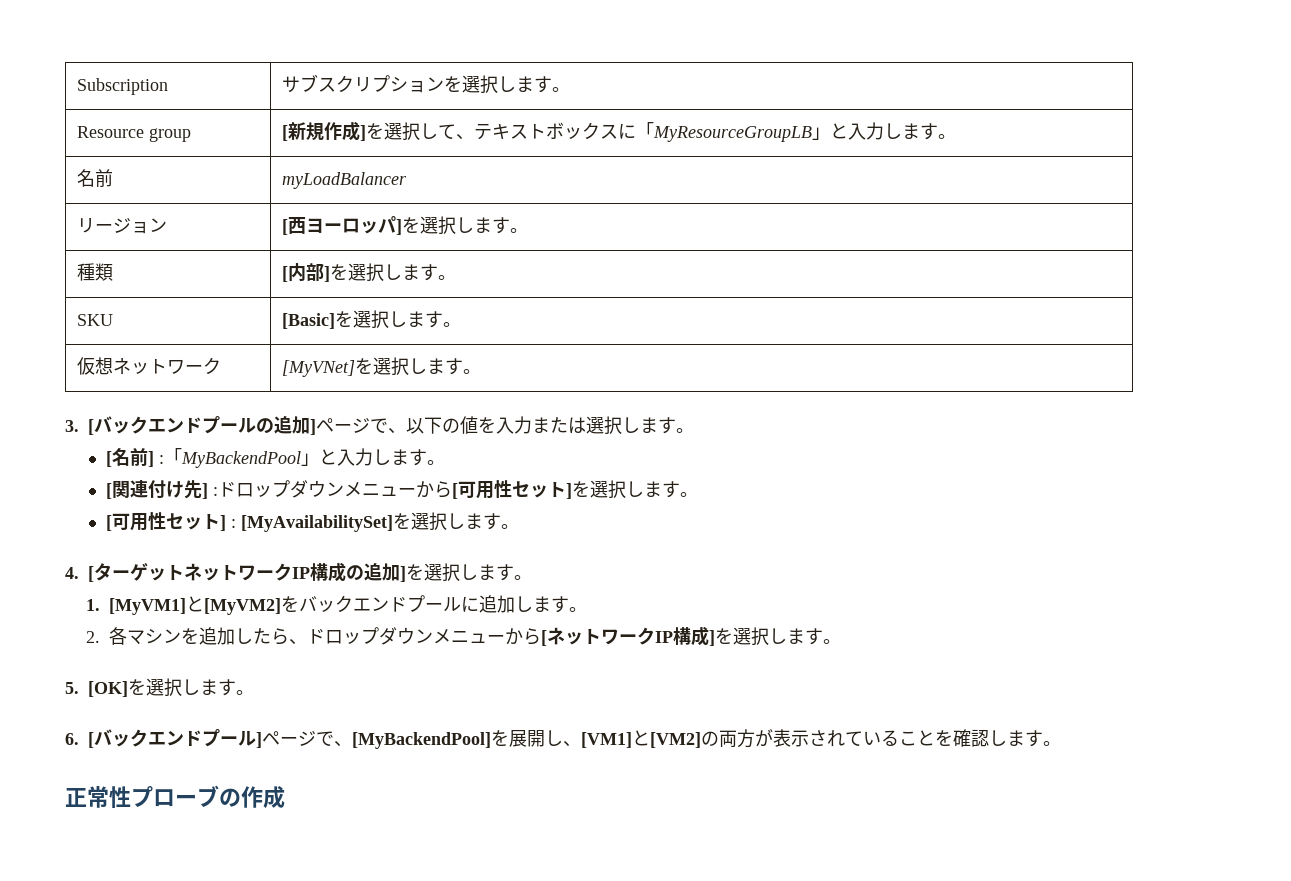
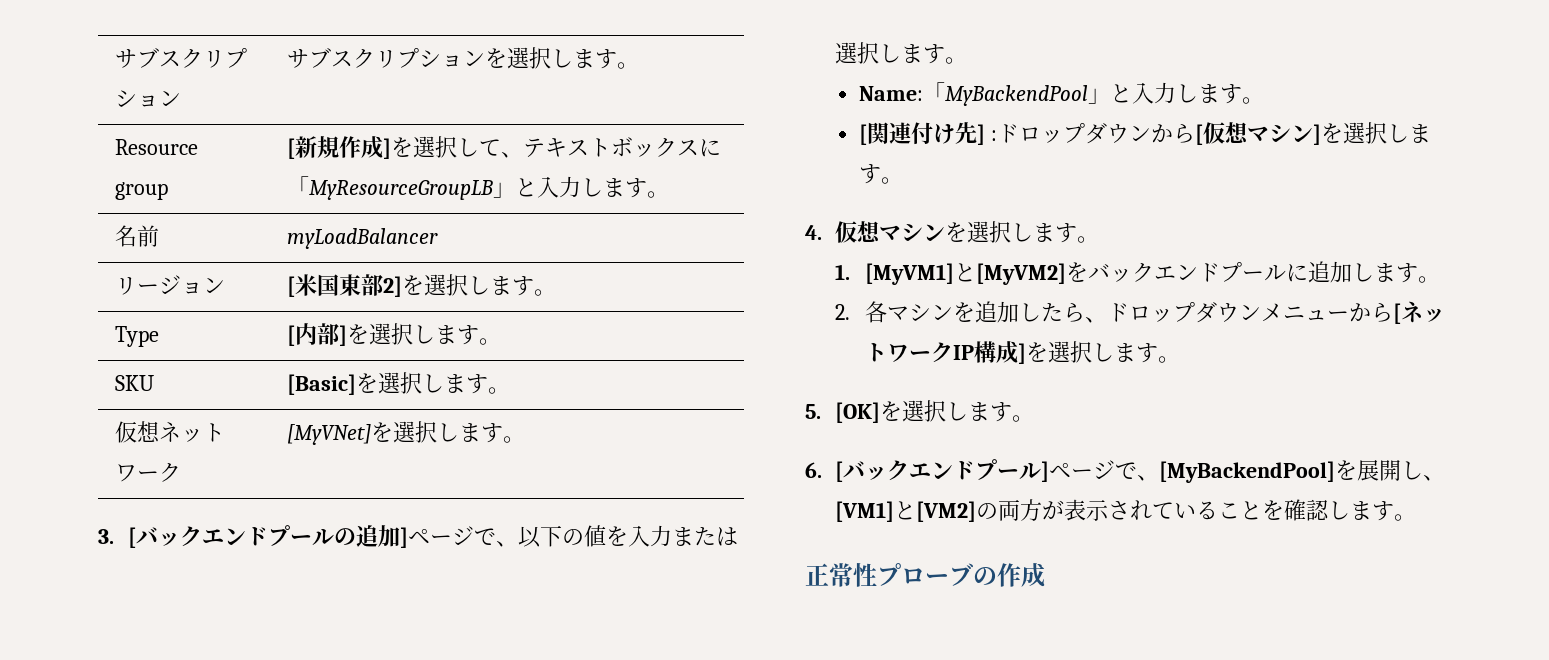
[76,78,168,95] Subscription -> [115,48,248,68] [115,90,182,107] サブスクリプション
[287,216,528,235] [76,263,113,281] 西ヨーロッパ]を選択します。 // 種類 -> [295,274,557,297] [115,326,160,347] 米国東部2]を選択します。 // Type
[105,448,164,467] [名前] : -> [859,86,924,101] Name:
[343,480,698,499] [105,512,519,532] [65,562,406,582] メニューから[可用性セット]を選択します。 // [可用性セット] : [MyAvailabilitySet]を選択します。 // 4. [ターゲットネットワークIP構成の追加] -> [1151,122,1432,145] [859,164,904,184] [805,221,945,243] から[仮想マシン]を選択します。 // 4.仮想マシン

